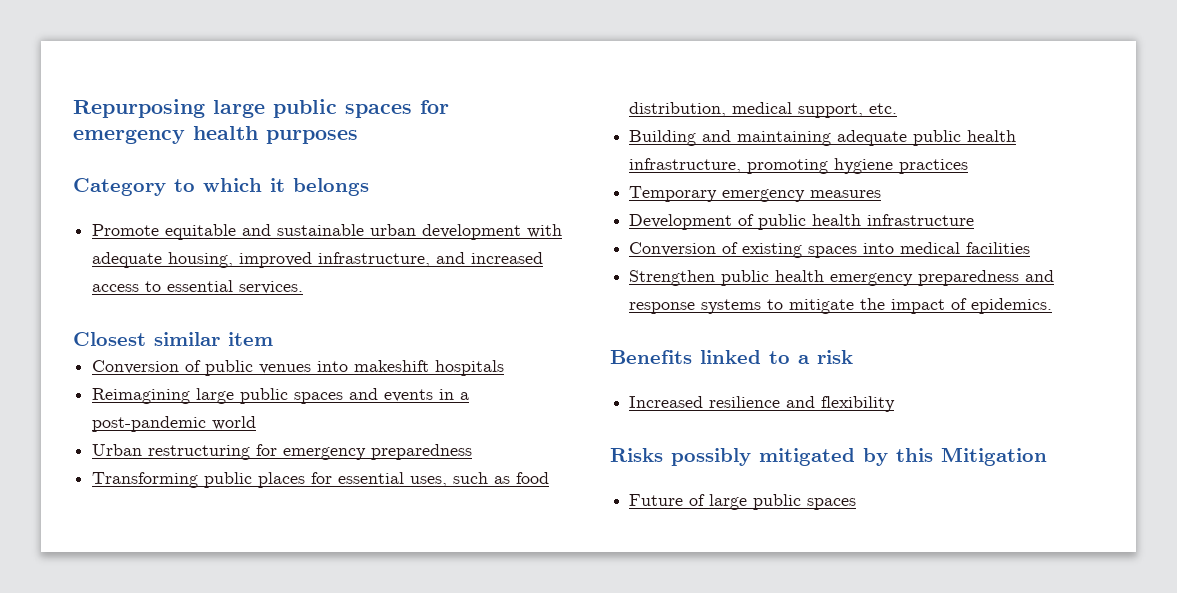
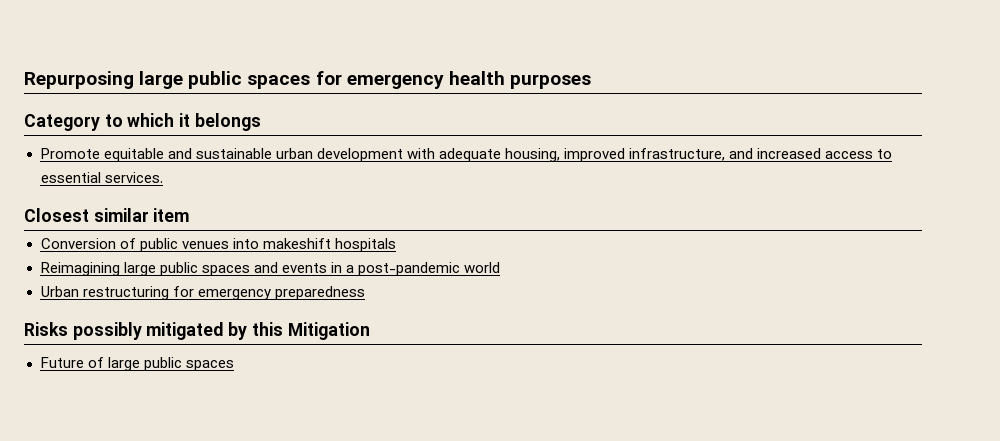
[92,472,550,488] [629,102,898,118] [629,130,1017,146] [629,158,969,174] [629,186,882,202] [629,214,975,230] [629,242,1031,258] [629,270,1055,286] [629,298,1053,314] [610,350,853,364] [629,396,896,412] // Transforming public places for essential uses, such as food distribution, medical support, etc. // Building and maintaining adequate public health infrastructure, promoting hygiene practices // Temporary emergency measures // Development of public health infrastructure // Conversion of existing spaces into medical facilities // Strengthen public health emergency preparedness and response systems to mitigate the impact of epidemics. // Benefits linked to a risk // Increased resilience and flexibility -> (365, 293) none

